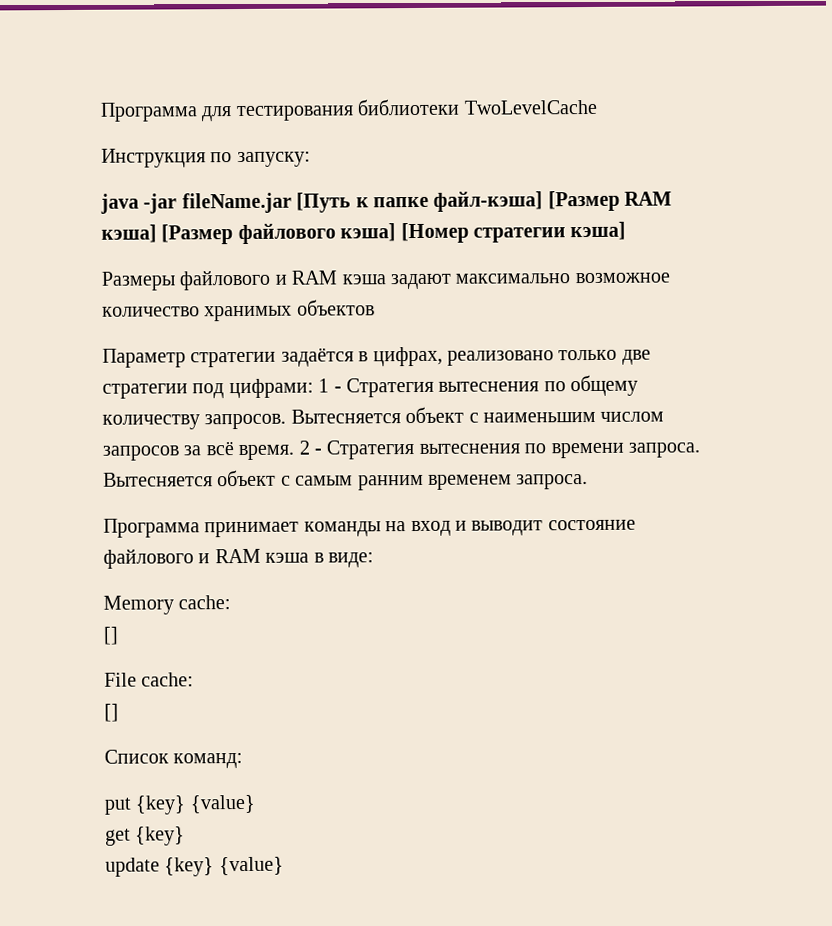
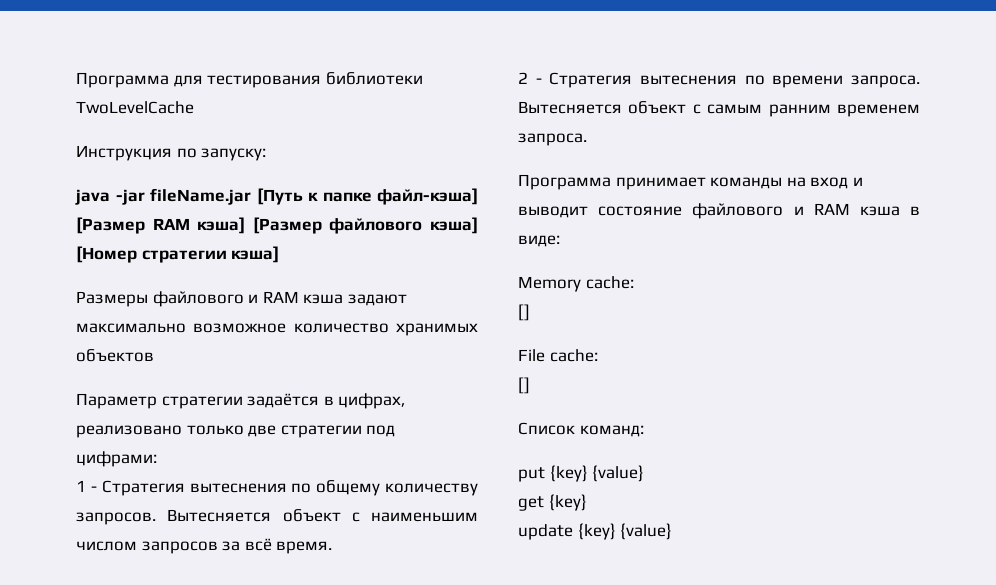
(314, 388) none -> (157, 459) //
(295, 452) none -> (333, 547) //

